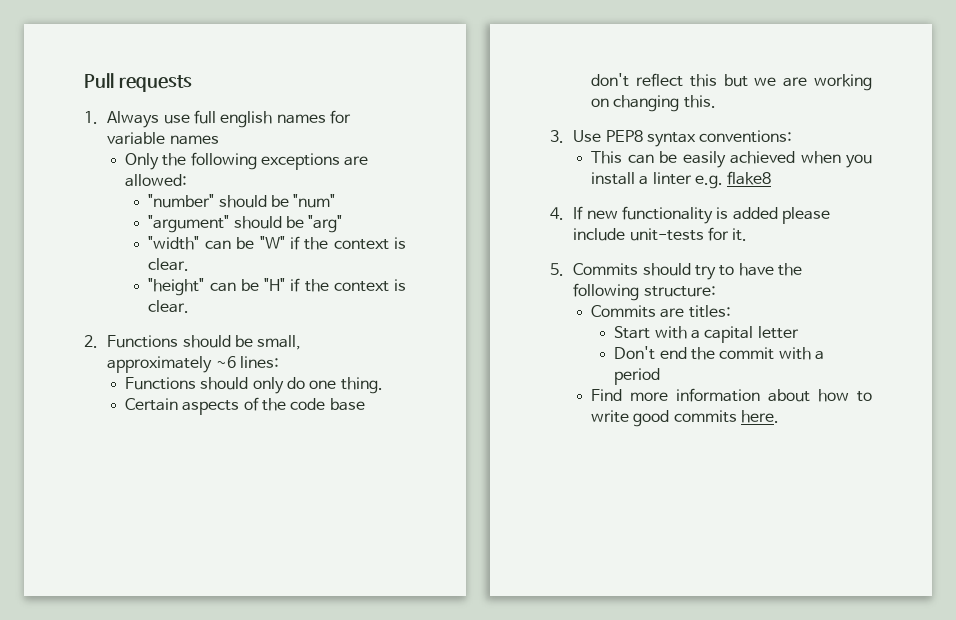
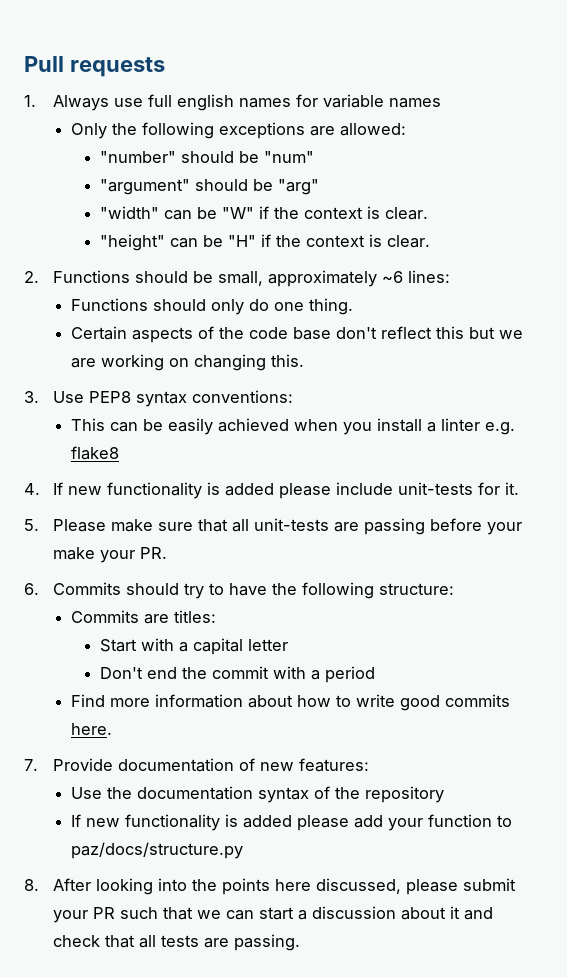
(564, 269) none -> [52,518,522,535] [52,547,167,563] [24,583,39,595] Please make sure that all unit-tests are passing before your make your PR. // 6.
(780, 416) none -> [24,758,369,772] [71,786,445,803] [71,814,513,831] [71,842,244,859] [24,878,516,895] [52,906,493,923] [52,934,300,951] // 7. Provide documentation of new features: // Use the documentation syntax of the repository // If new functionality is added please add your function to paz/docs/structure.py // 8. After looking into the points here discussed, please submit your PR such that we can start a discussion about it and check that all tests are passing.

